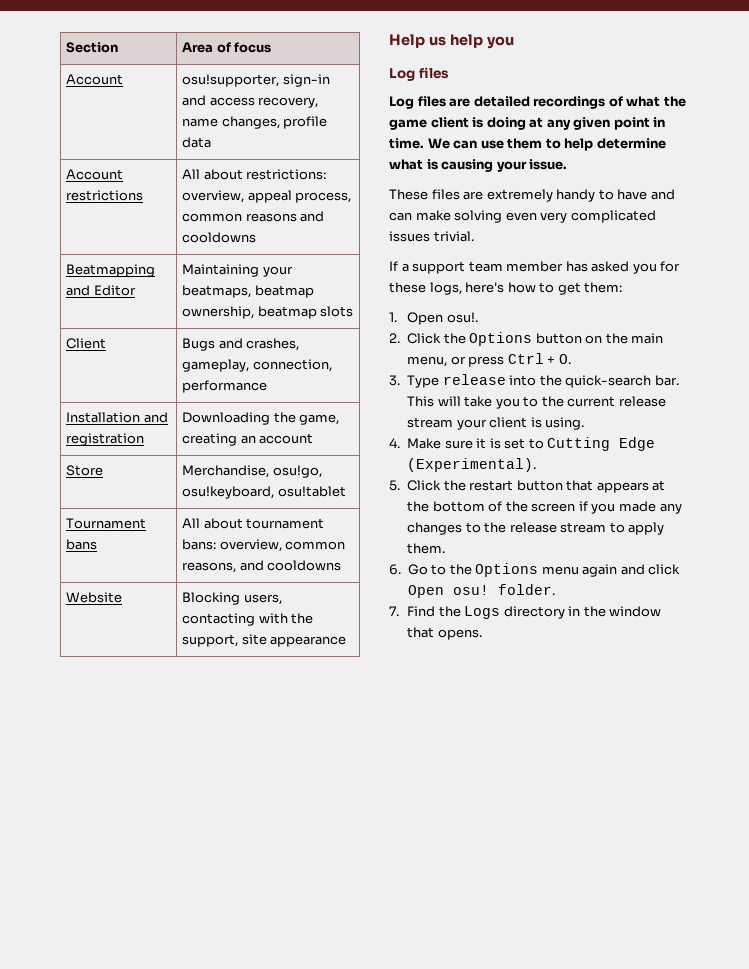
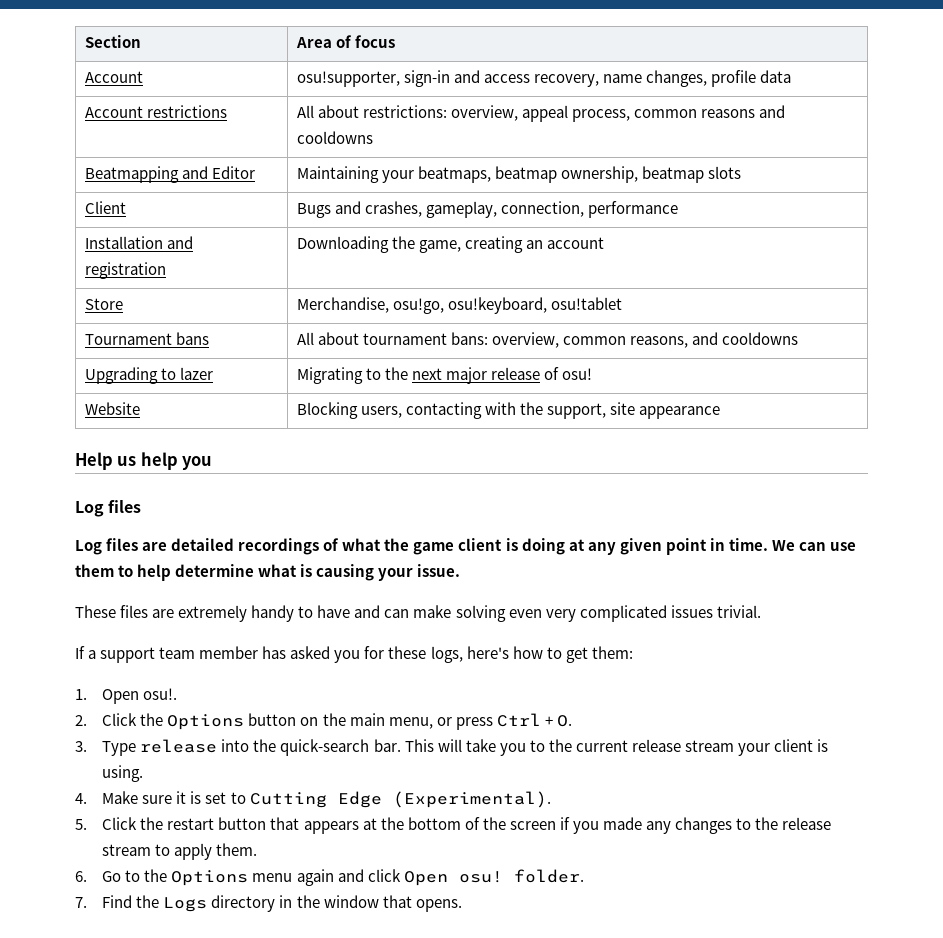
(342, 565) none -> [85,367,214,384] [297,367,593,384] // Upgrading to lazer | Migrating to the next major release of osu!

